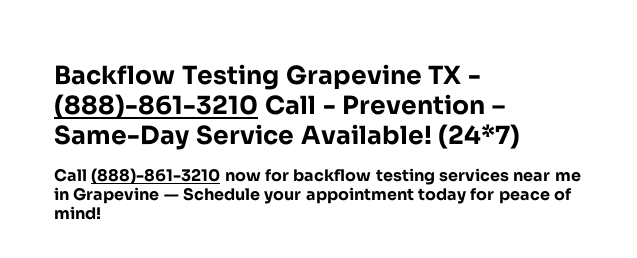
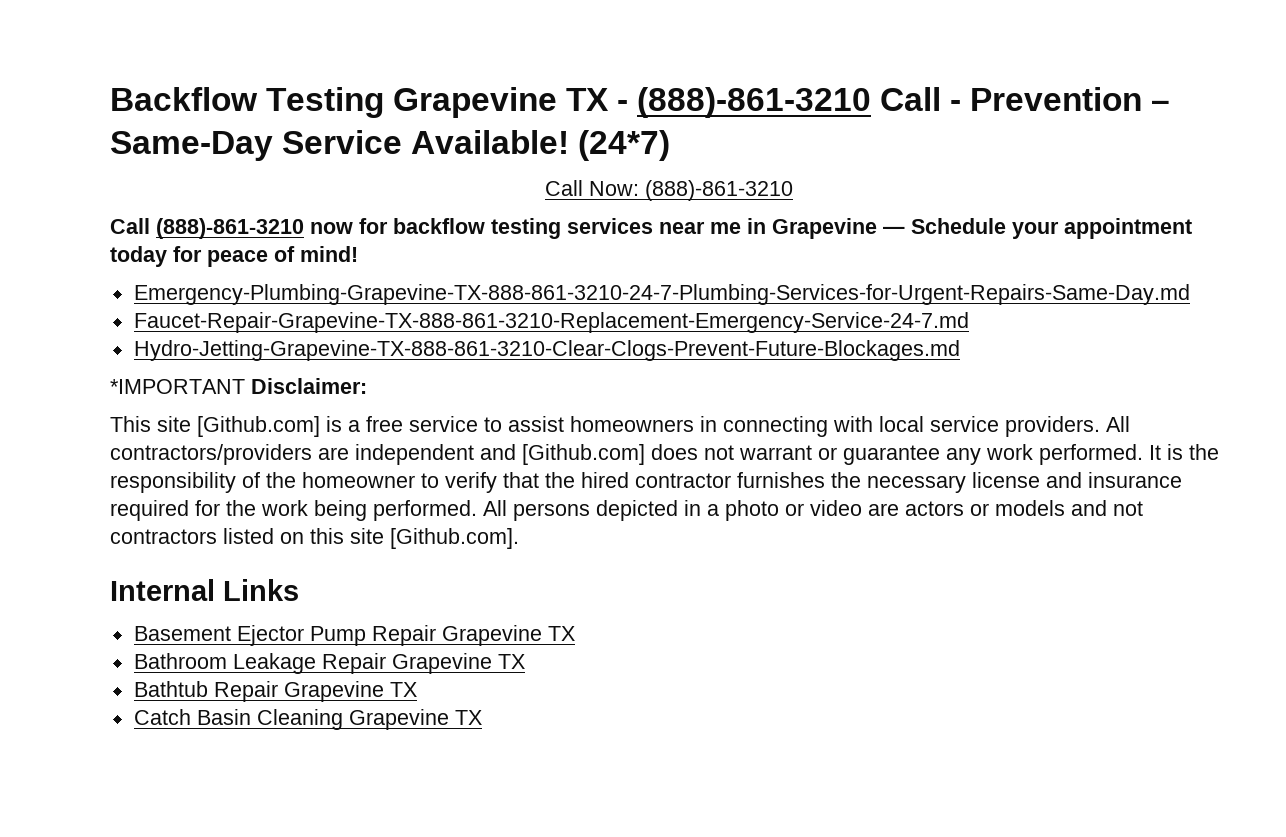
(521, 136) none -> [545,180,793,201] // Call Now: (888)-861-3210
(101, 213) none -> [133,284,1190,305] [133,312,969,333] [133,340,960,361] [110,378,367,394] [110,416,1130,437] [110,444,1219,465] [110,472,1182,493] [110,500,1143,521] [110,528,519,549] [110,579,299,601] [133,625,575,646] [133,653,525,674] [133,681,417,702] [133,709,482,730] // Emergency-Plumbing-Grapevine-TX-888-861-3210-24-7-Plumbing-Services-for-Urgent-Repairs-Same-Day.md // Faucet-Repair-Grapevine-TX-888-861-3210-Replacement-Emergency-Service-24-7.md // Hydro-Jetting-Grapevine-TX-888-861-3210-Clear-Clogs-Prevent-Future-Blockages.md // *IMPORTANT Disclaimer: // This site [Github.com] is a free service to assist homeowners in connecting with local service providers. All contractors/providers are independent and [Github.com] does not warrant or guarantee any work performed. It is the responsibility of the homeowner to verify that the hired contractor furnishes the necessary license and insurance required for the work being performed. All persons depicted in a photo or video are actors or models and not contractors listed on this site [Github.com]. // Internal Links // Basement Ejector Pump Repair Grapevine TX // Bathroom Leakage Repair Grapevine TX // Bathtub Repair Grapevine TX // Catch Basin Cleaning Grapevine TX

